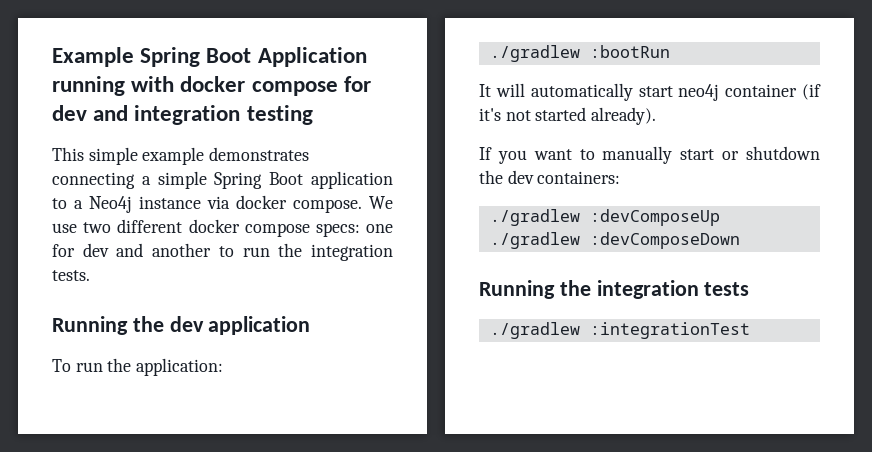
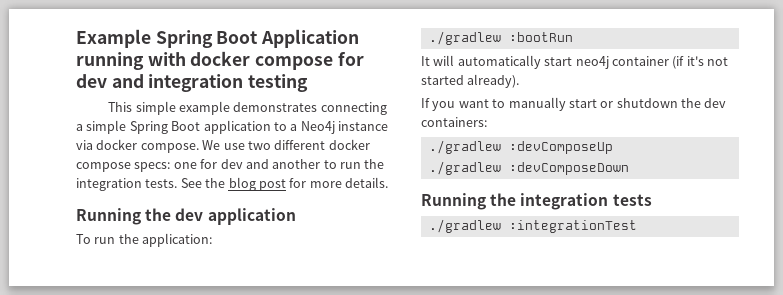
(90, 275) none -> [180,177,388,191] See the blog post for more details.

